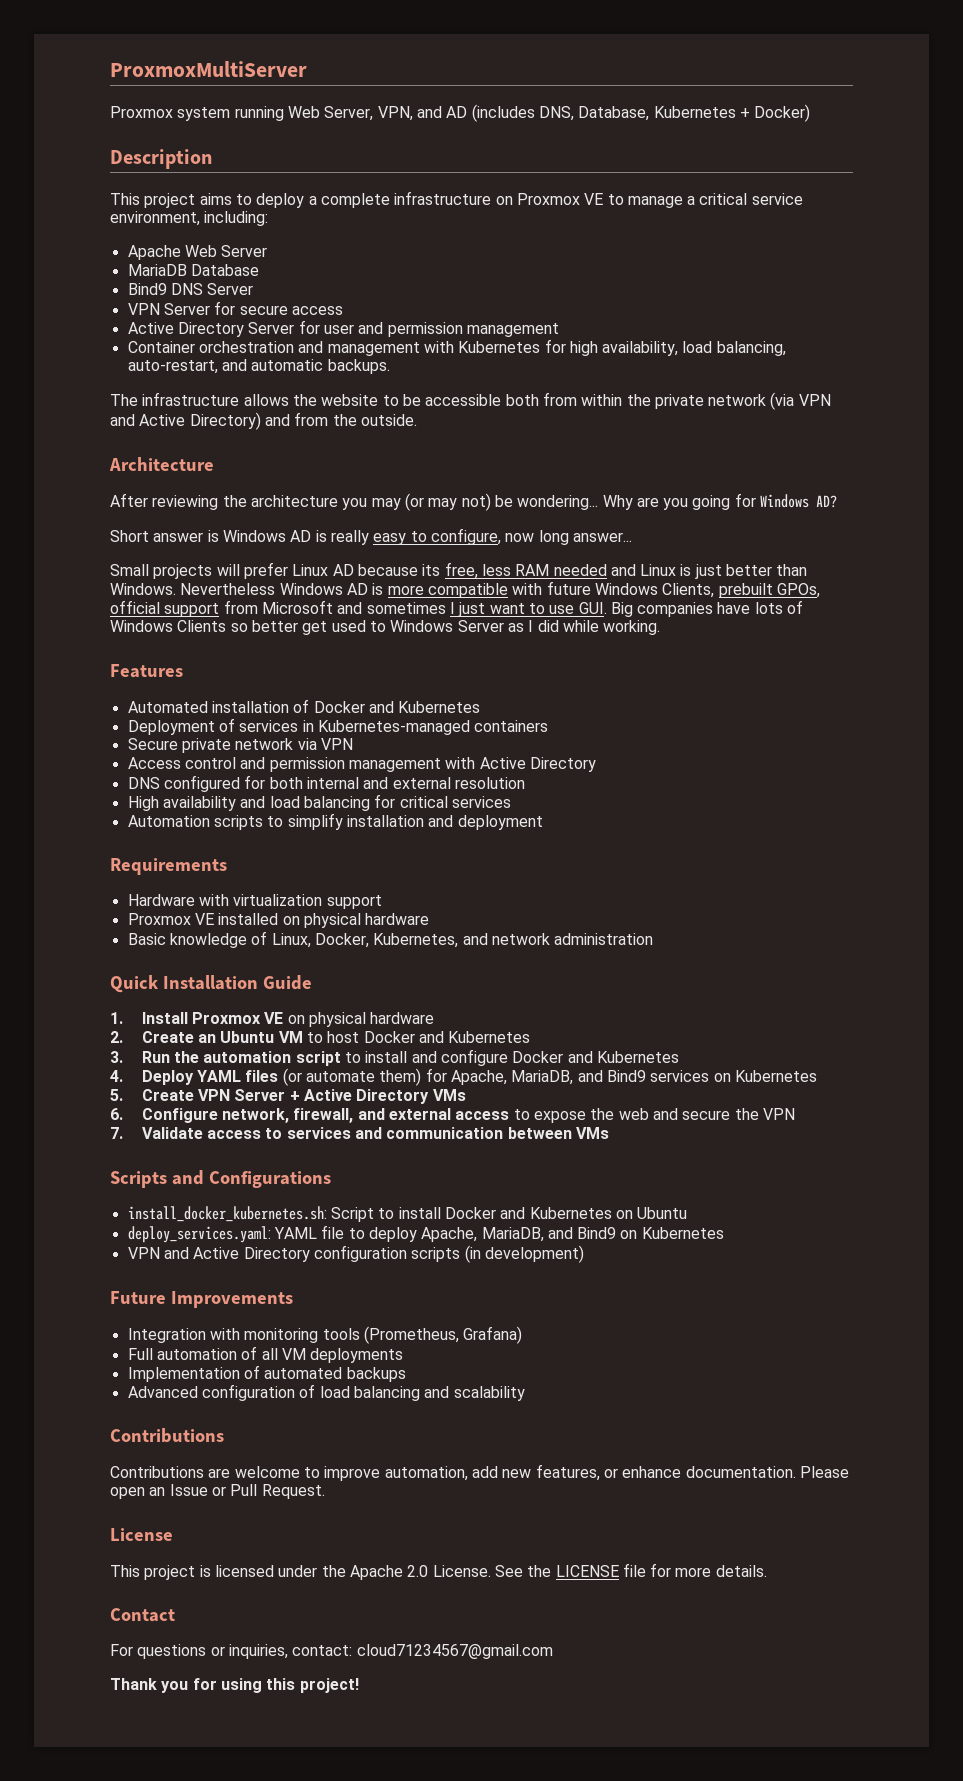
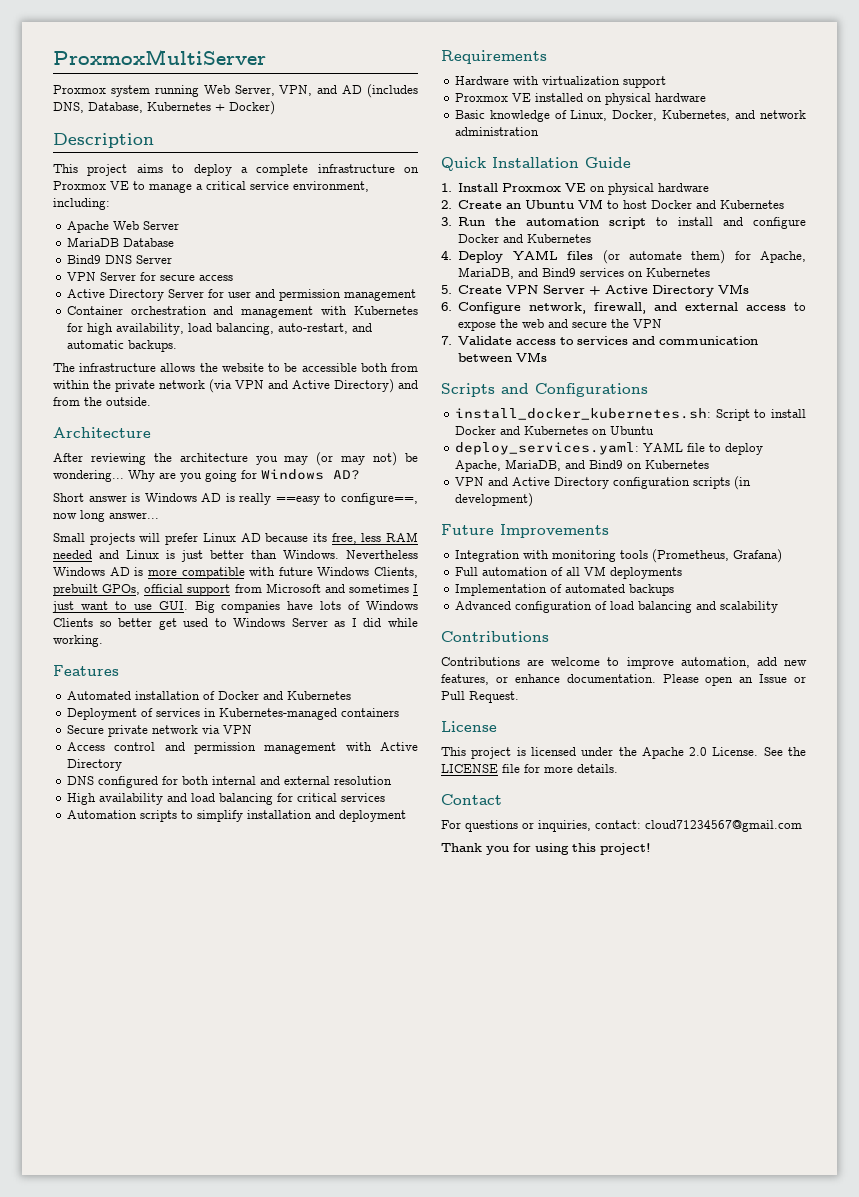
[373,528,501,545] easy to configure, -> [275,493,418,505] ==easy to configure==,

